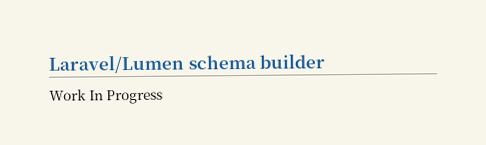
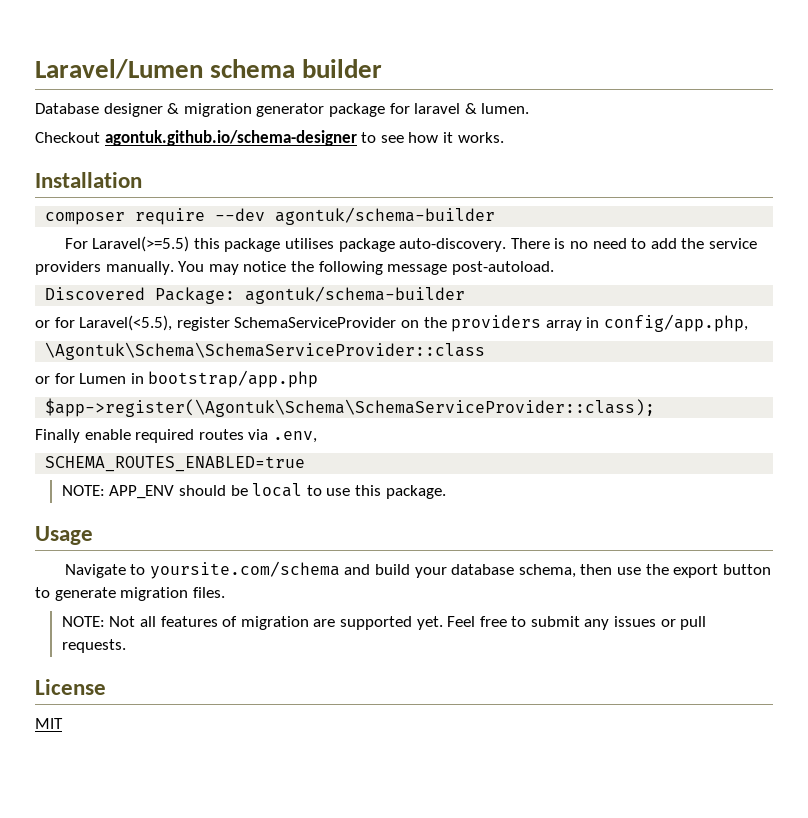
[49,89,164,105] Work In Progress -> [35,103,530,117] [35,130,504,146] [35,172,142,188] [45,207,496,225] [64,236,757,252] [35,261,554,275] [45,286,466,304] [35,314,748,332] [45,342,486,360] [35,370,319,388] [45,398,656,417] [35,429,317,443] [45,456,306,472] [61,483,446,499] [35,526,93,545] [64,561,771,579] [35,587,225,601] [61,616,707,630] [61,639,126,653] [35,679,106,695] [35,718,63,729] Database designer & migration generator package for laravel & lumen. // Checkout agontuk.github.io/schema-designer to see how it works. // Installation // composer require --dev agontuk/schema-builder // For Laravel(>=5.5) this package utilises package auto-discovery. There is no need to add the service providers manually. You may notice the following message post-autoload. // Discovered Package: agontuk/schema-builder // or for Laravel(<5.5), register SchemaServiceProvider on the providers array in config/app.php, // \Agontuk\Schema\SchemaServiceProvider::class // or for Lumen in bootstrap/app.php // $app->register(\Agontuk\Schema\SchemaServiceProvider::class); // Finally enable required routes via .env, // SCHEMA_ROUTES_ENABLED=true // NOTE: APP_ENV should be local to use this package. // Usage // Navigate to yoursite.com/schema and build your database schema, then use the export button to generate migration files. // NOTE: Not all features of migration are supported yet. Feel free to submit any issues or pull requests. // License // MIT

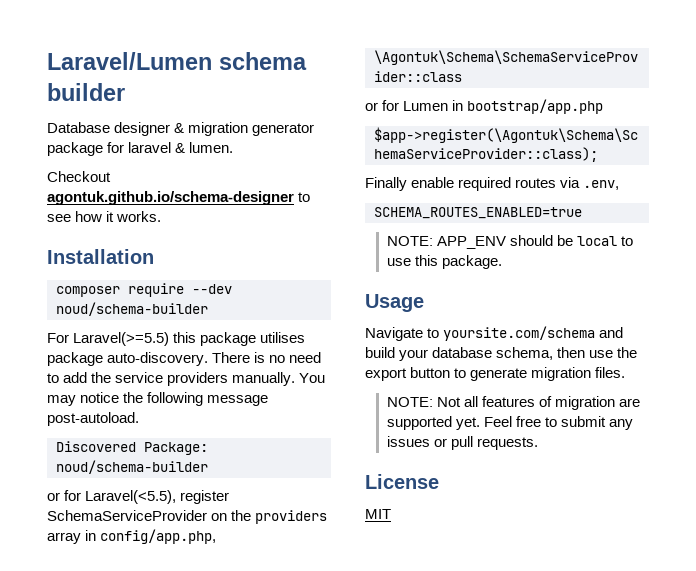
[275,207,496,225] agontuk/schema-builder -> [56,302,208,316] noud/schema-builder
[245,286,466,304] agontuk/schema-builder -> [56,460,208,474] noud/schema-builder

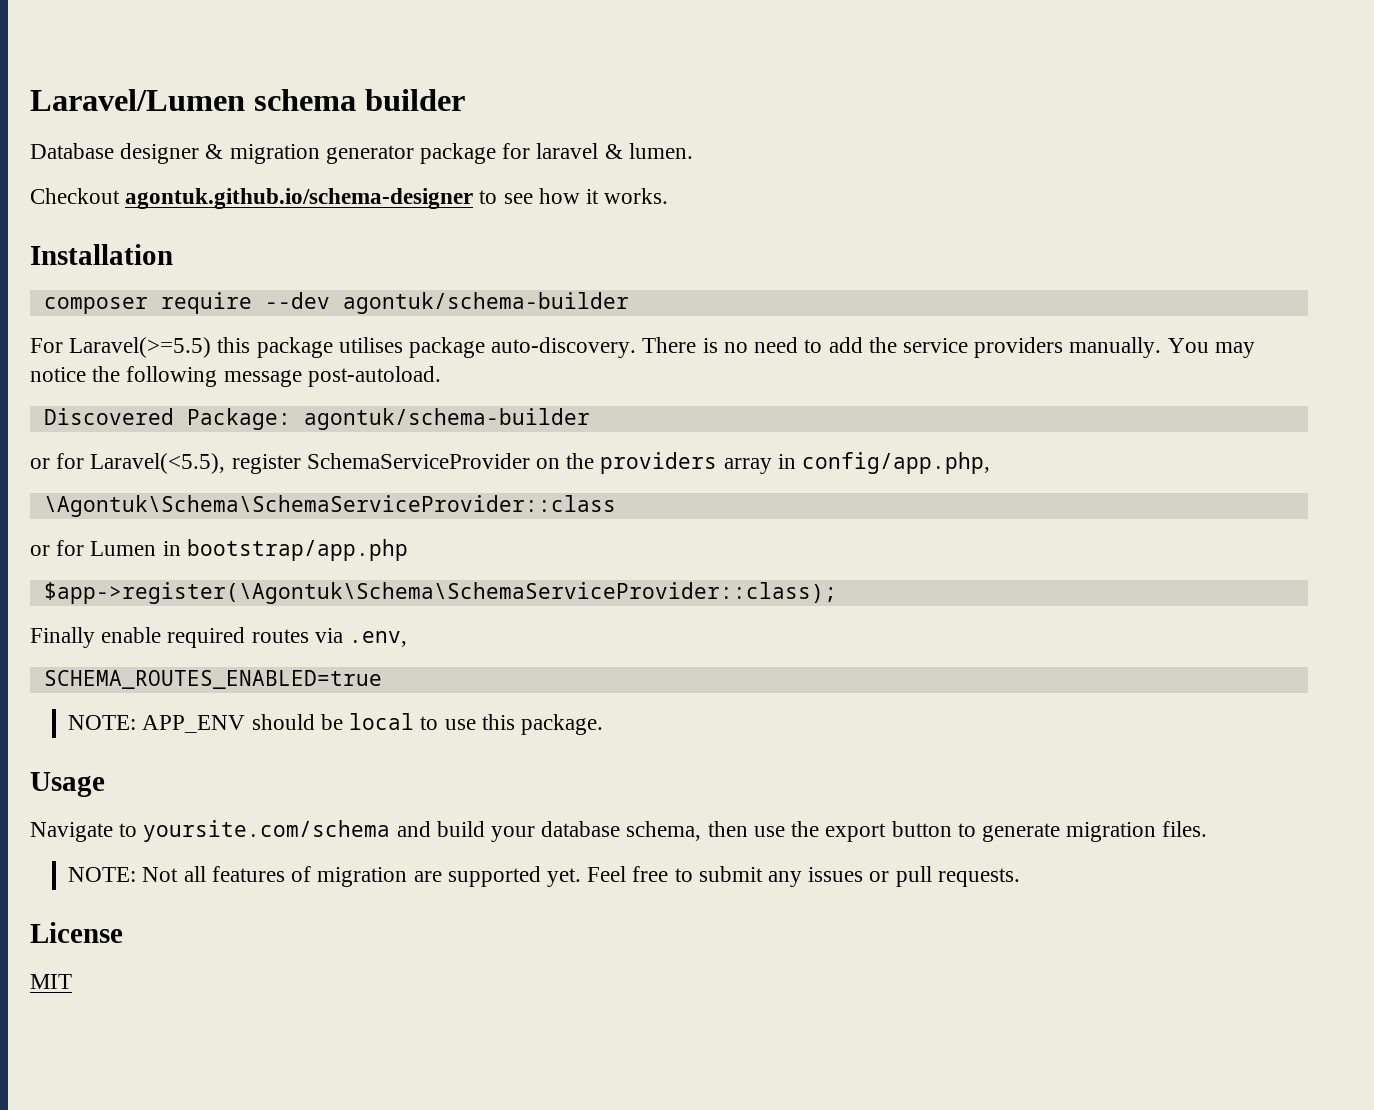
[56,302,208,316] noud/schema-builder -> [342,292,629,314] agontuk/schema-builder
[56,460,208,474] noud/schema-builder -> [303,408,590,430] agontuk/schema-builder

